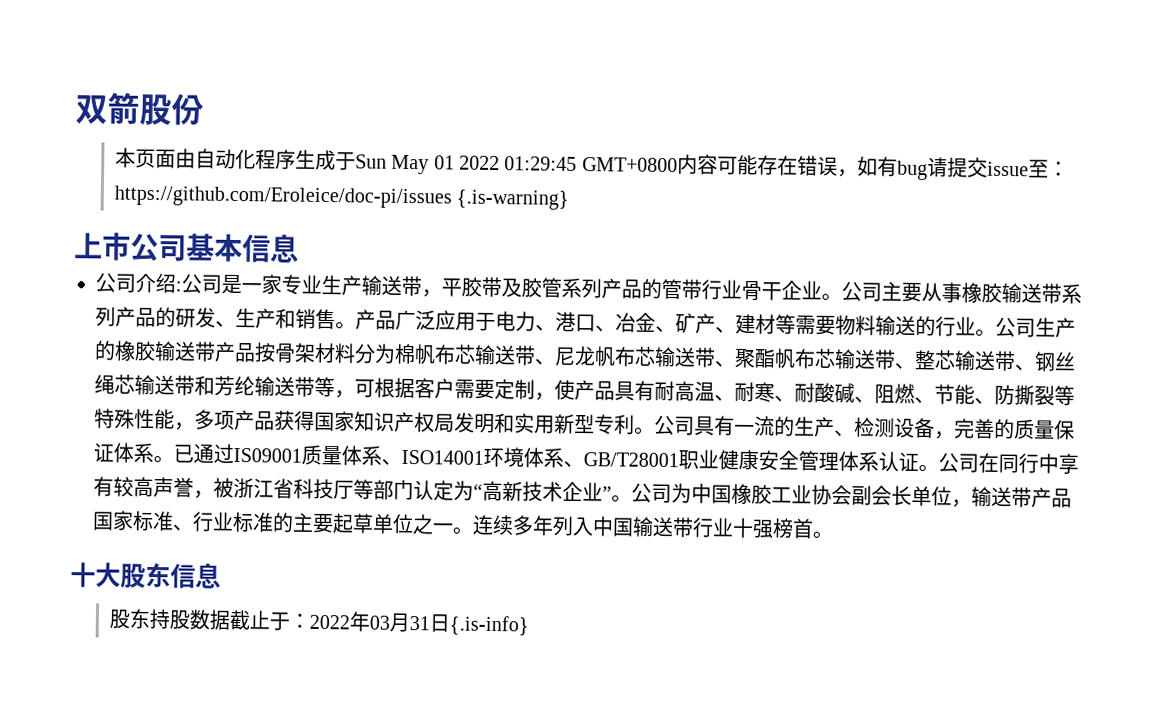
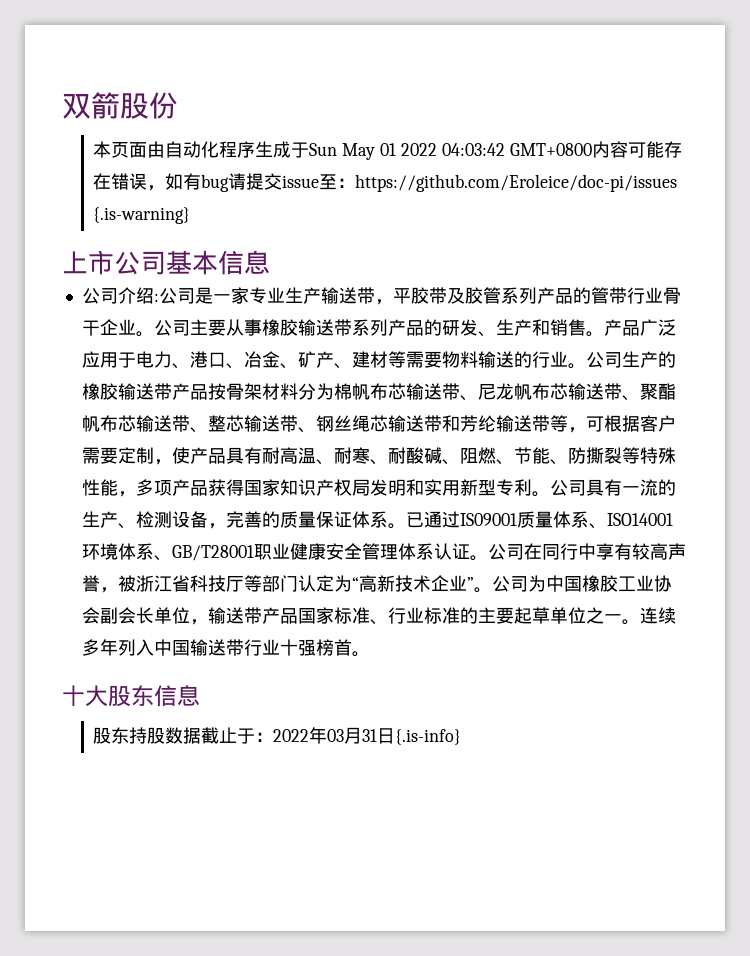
[504,156,578,171] 01:29:45 -> [441,143,505,156] 04:03:42

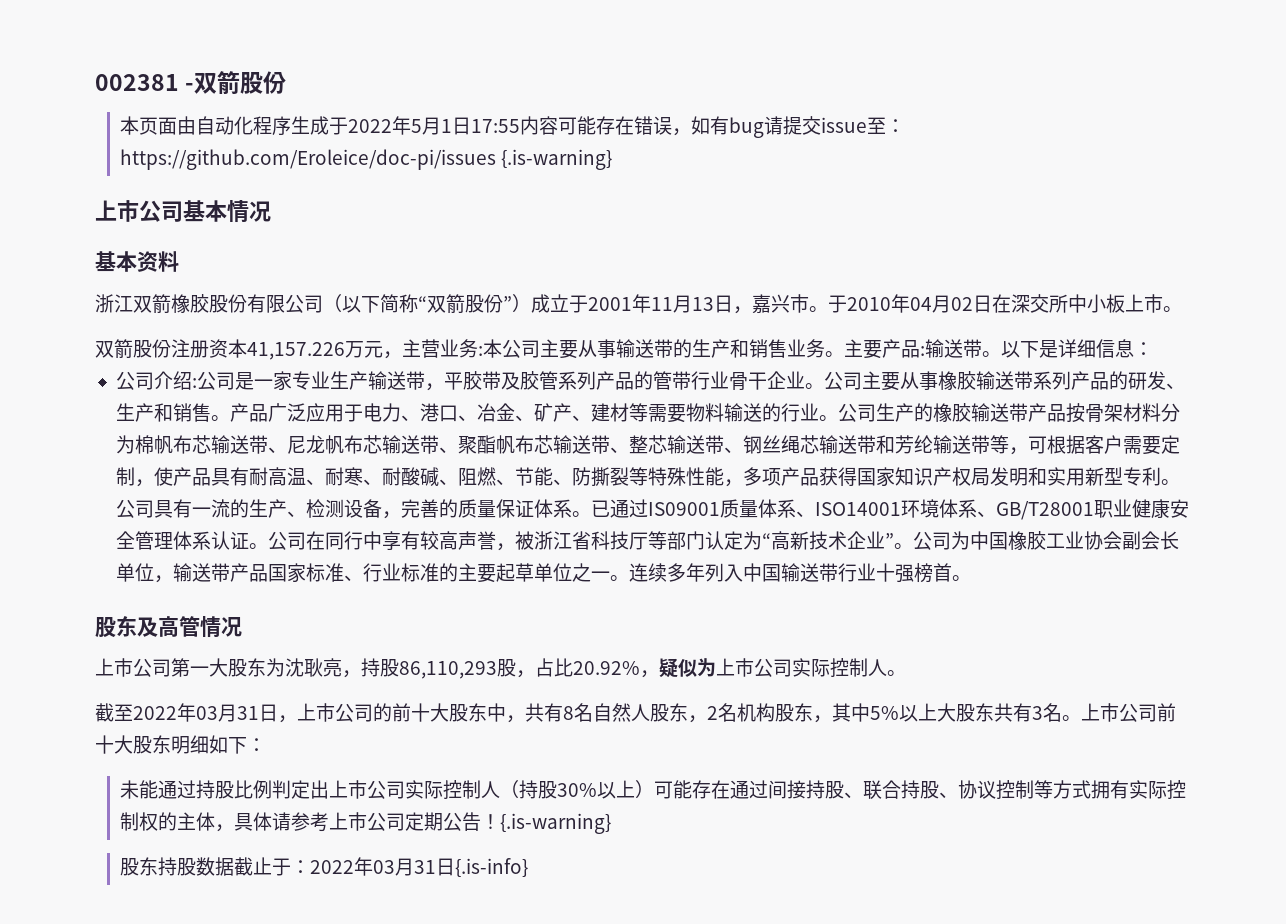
(62, 106) none -> [95,74,195,91] 002381 -
[309,143,592,160] Sun May 01 2022 04:03:42 GMT+0800 -> [348,116,521,135] 2022年5月1日17:55
[218,250,270,275] 信息 -> [227,200,271,223] [95,251,179,272] [95,294,1182,314] [95,339,1153,360] 情况 // 基本资料 // 浙江双箭橡胶股份有限公司（以下简称“双箭股份”）成立于2001年11月13日，嘉兴市。于2010年04月02日在深交所中小板上市。 // 双箭股份注册资本41,157.226万元，主营业务:本公司主要从事输送带的生产和销售业务。主要产品:输送带。以下是详细信息：
[62,685,200,707] 十大股东信息 -> [95,615,242,638] [95,658,906,679] [95,703,1176,723] [95,735,266,754] [120,780,1187,800] [120,812,612,834] 股东及高管情况 // 上市公司第一大股东为沈耿亮，持股86,110,293股，占比20.92%，疑似为上市公司实际控制人。 // 截至2022年03月31日，上市公司的前十大股东中，共有8名自然人股东，2名机构股东，其中5%以上大股东共有3名。上市公司前十大股东明细如下： // 未能通过持股比例判定出上市公司实际控制人（持股30%以上）可能存在通过间接持股、联合持股、协议控制等方式拥有实际控制权的主体，具体请参考上市公司定期公告！{.is-warning}

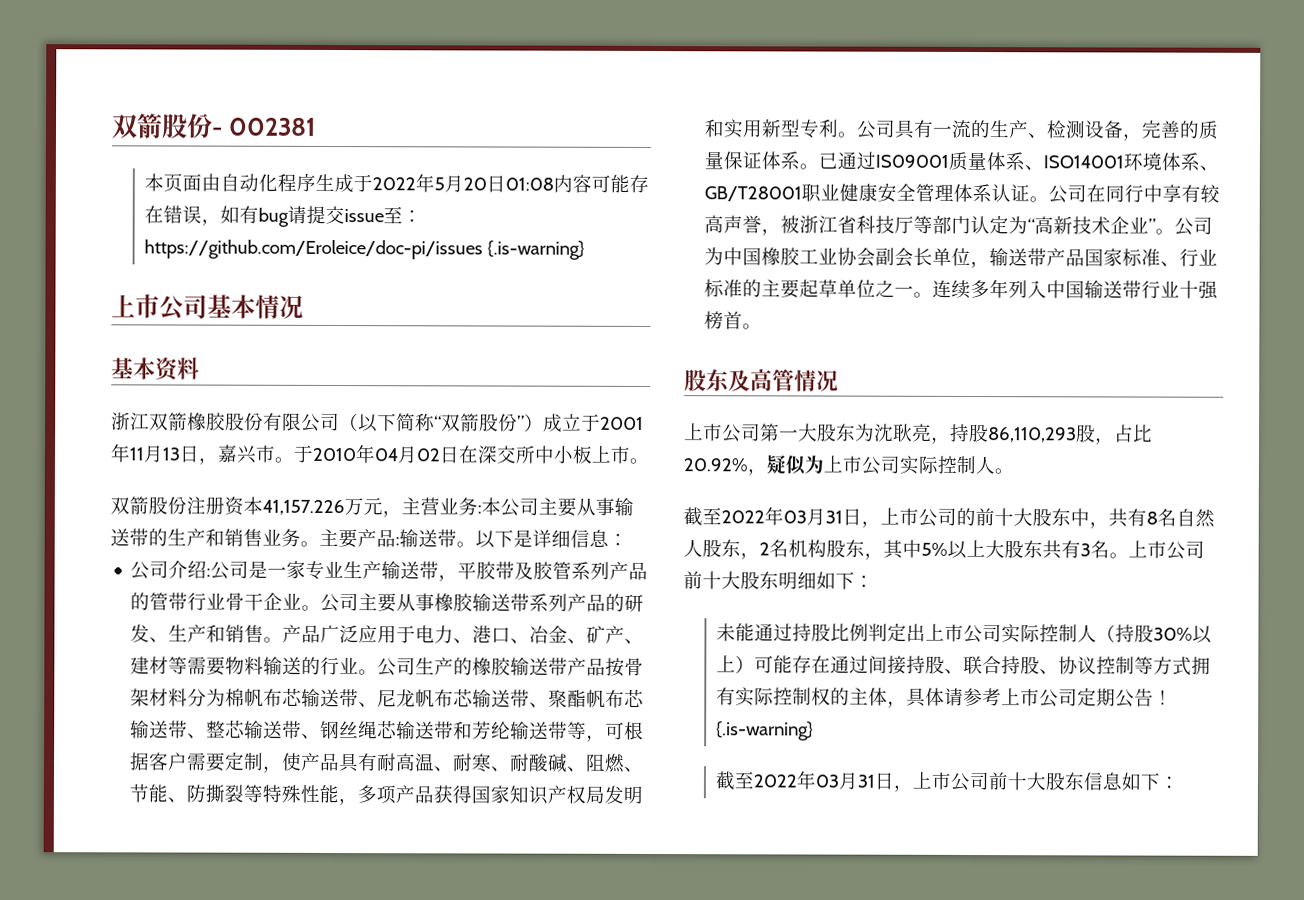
[95,71,287,94] 002381 -双箭股份 -> [111,113,316,139] 双箭股份- 002381
[441,117,521,135] 1日17:55 -> [463,175,555,193] 20日01:08
[120,857,529,877] 股东持股数据截止于：2022年03月31日{.is-info} -> [715,770,1180,792] 截至2022年03月31日，上市公司前十大股东信息如下：

